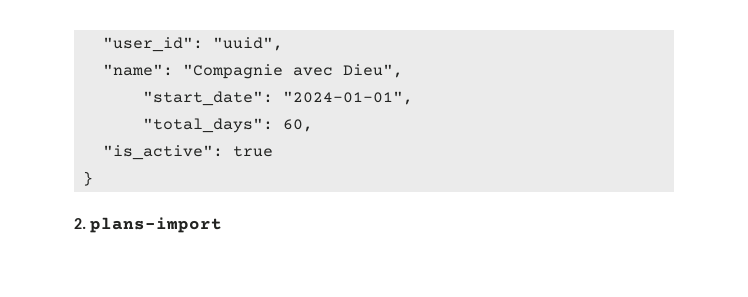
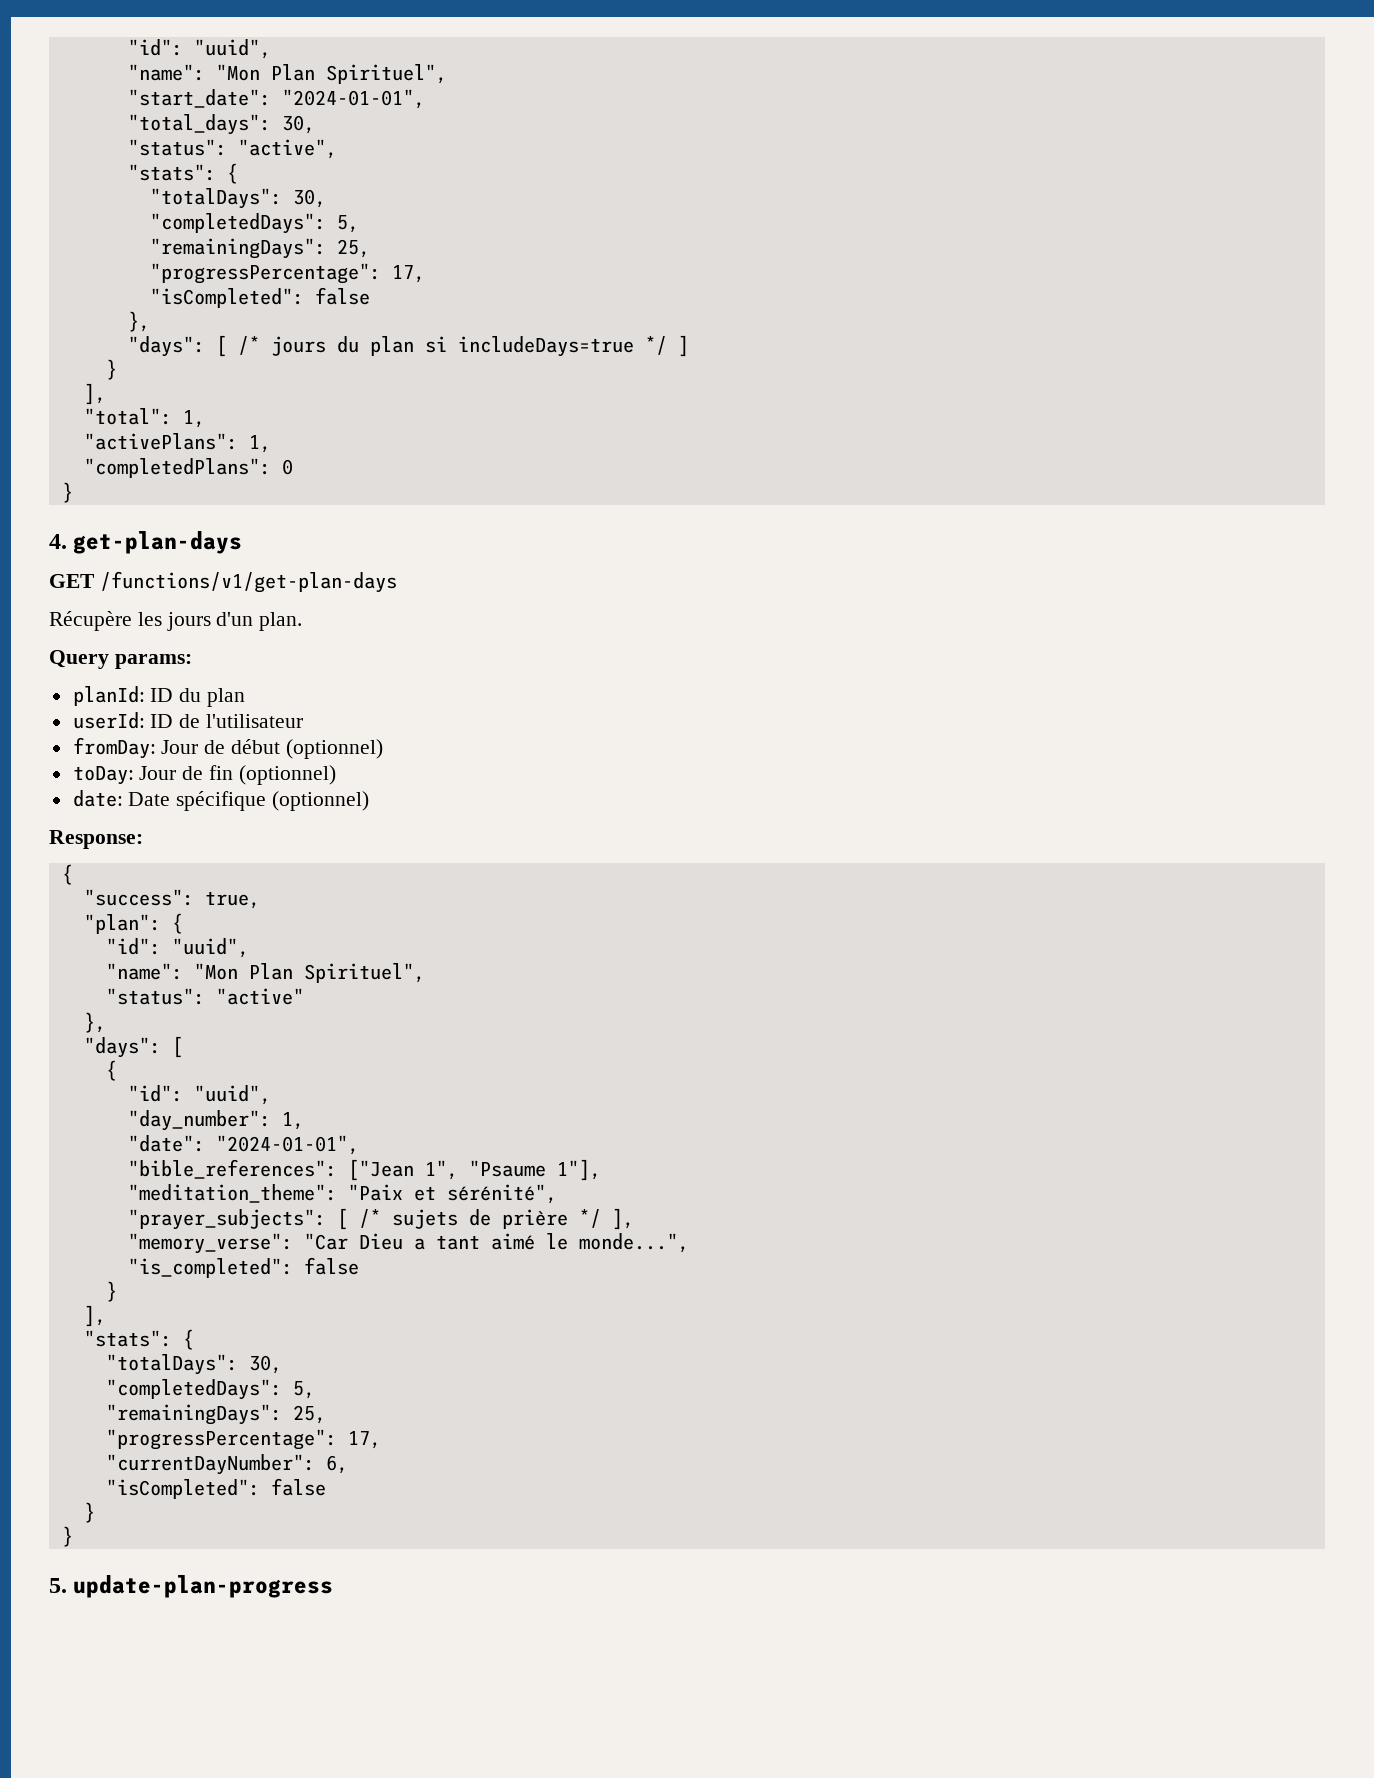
[102,37,283,52] [102,64,403,79] "user_id": "uuid", // "name": "Compagnie avec Dieu", -> [127,39,271,59] [127,64,447,84] "id": "uuid", // "name": "Mon Plan Spirituel",
[282,119,313,132] [102,145,273,160] [82,171,93,186] [74,217,223,233] 60, // "is_active": true // } // 2. plans-import -> [281,115,315,134] [127,139,337,159] [127,163,238,184] [149,188,326,209] [149,213,359,234] [149,238,370,259] [149,263,425,284] [149,287,370,308] [127,311,150,332] [127,335,689,357] [105,359,117,380] [83,383,106,405] [83,408,205,428] [83,433,271,453] [83,458,293,478] [61,482,73,503] [49,531,243,554] [49,571,397,593] [49,611,303,631] [49,650,192,669] [72,686,246,707] [72,712,304,729] [72,737,383,759] [72,765,336,785] [72,790,370,811] [49,830,143,849] [61,864,73,885] [83,889,260,909] [83,913,183,934] [105,938,249,958] [105,963,425,983] [105,988,304,1005] [83,1012,106,1033] [83,1036,183,1058] [105,1060,117,1081] [127,1085,271,1105] [127,1110,304,1131] [127,1135,359,1155] [127,1159,601,1181] [127,1184,557,1204] [127,1208,634,1230] [127,1233,689,1254] [127,1257,359,1278] [105,1281,117,1302] [83,1305,106,1327] [83,1329,194,1350] [105,1354,282,1375] [105,1379,315,1400] [105,1404,326,1425] [105,1429,381,1450] [105,1454,348,1475] [105,1478,326,1499] [83,1502,95,1523] [61,1526,73,1547] [49,1575,334,1598] 30, // "status": "active", // "stats": { // "totalDays": 30, // "completedDays": 5, // "remainingDays": 25, // "progressPercentage": 17, // "isCompleted": false // }, // "days": [ /* jours du plan si includeDays=true */ ] // } // ], // "total": 1, // "activePlans": 1, // "completedPlans": 0 // } // 4. get-plan-days // GET /functions/v1/get-plan-days // Récupère les jours d'un plan. // Query params: // planId: ID du plan // userId: ID de l'utilisateur // fromDay: Jour de début (optionnel) // toDay: Jour de fin (optionnel) // date: Date spécifique (optionnel) // Response: // { // "success": true, // "plan": { // "id": "uuid", // "name": "Mon Plan Spirituel", // "status": "active" // }, // "days": [ // { // "id": "uuid", // "day_number": 1, // "date": "2024-01-01", // "bible_references": ["Jean 1", "Psaume 1"], // "meditation_theme": "Paix et sérénité", // "prayer_subjects": [ /* sujets de prière */ ], // "memory_verse": "Car Dieu a tant aimé le monde...", // "is_completed": false // } // ], // "stats": { // "totalDays": 30, // "completedDays": 5, // "remainingDays": 25, // "progressPercentage": 17, // "currentDayNumber": 6, // "isCompleted": false // } // } // 5. update-plan-progress

